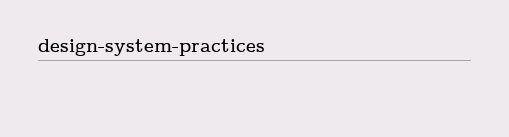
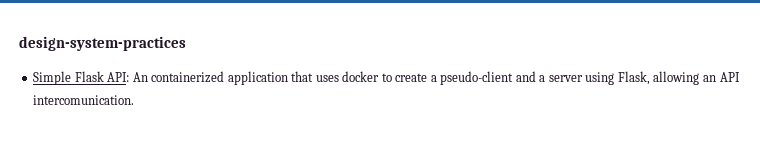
(265, 47) none -> [33,71,740,85] [33,95,135,105] // Simple Flask API: An containerized application that uses docker to create a pseudo-client and a server using Flask, allowing an API intercomunication.

